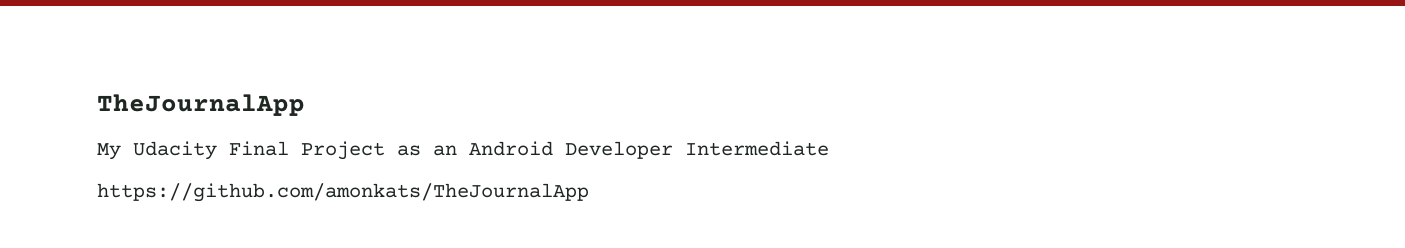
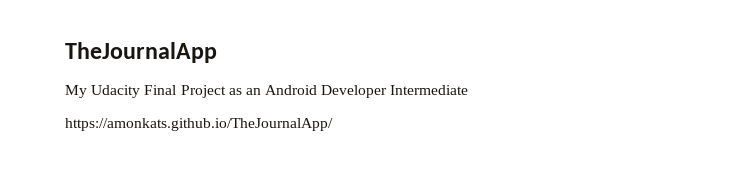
[97,183,589,202] https://github.com/amonkats/TheJournalApp -> [65,118,333,131] https://amonkats.github.io/TheJournalApp/

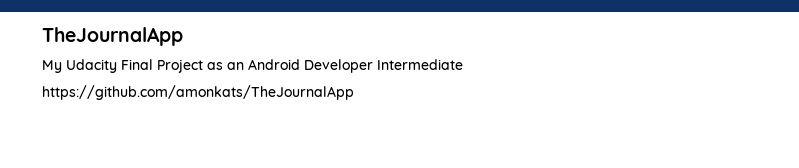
[65,118,333,131] https://amonkats.github.io/TheJournalApp/ -> [42,85,354,100] https://github.com/amonkats/TheJournalApp

